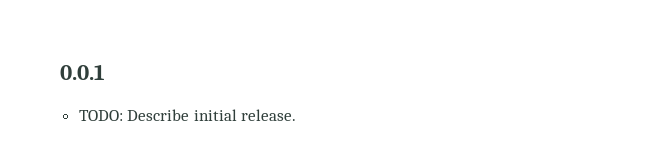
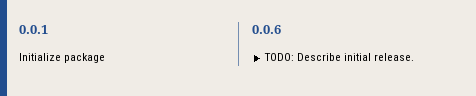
(105, 72) none -> [19,53,106,63] [252,25,281,34] // Initialize package // 0.0.6

